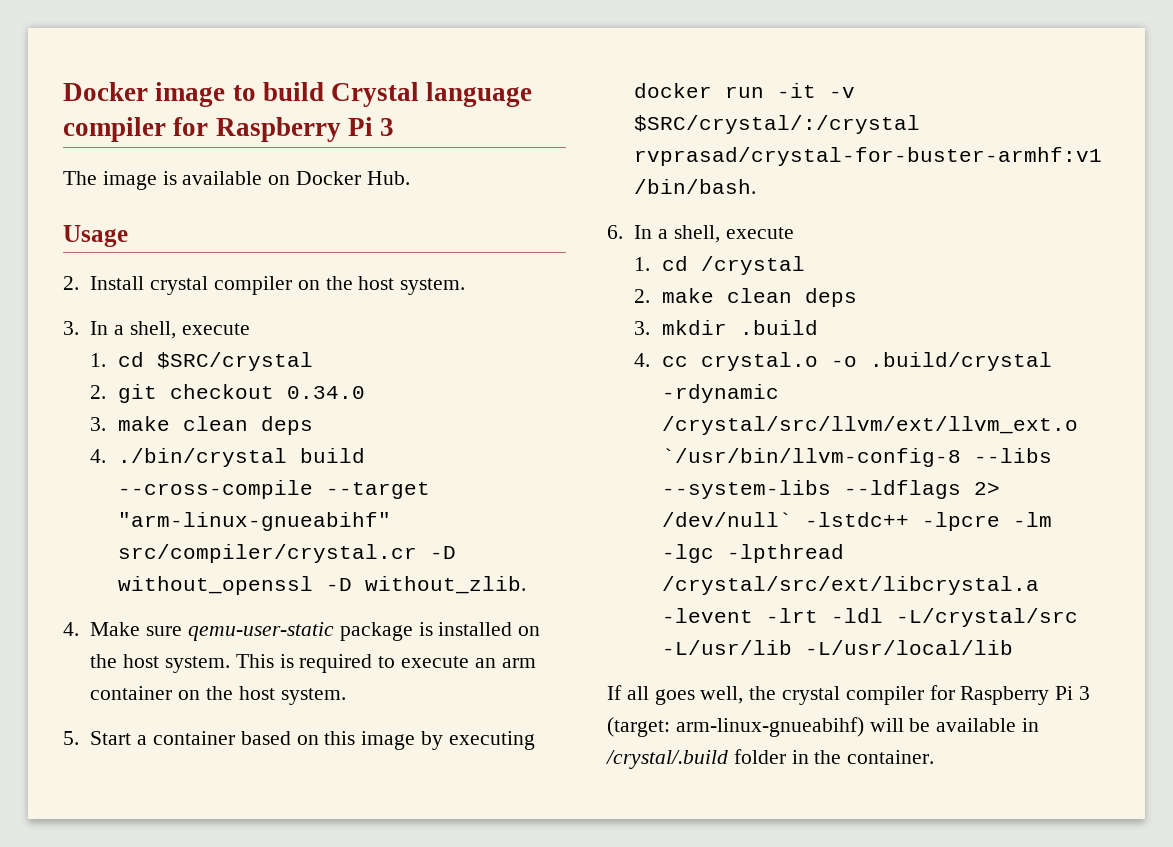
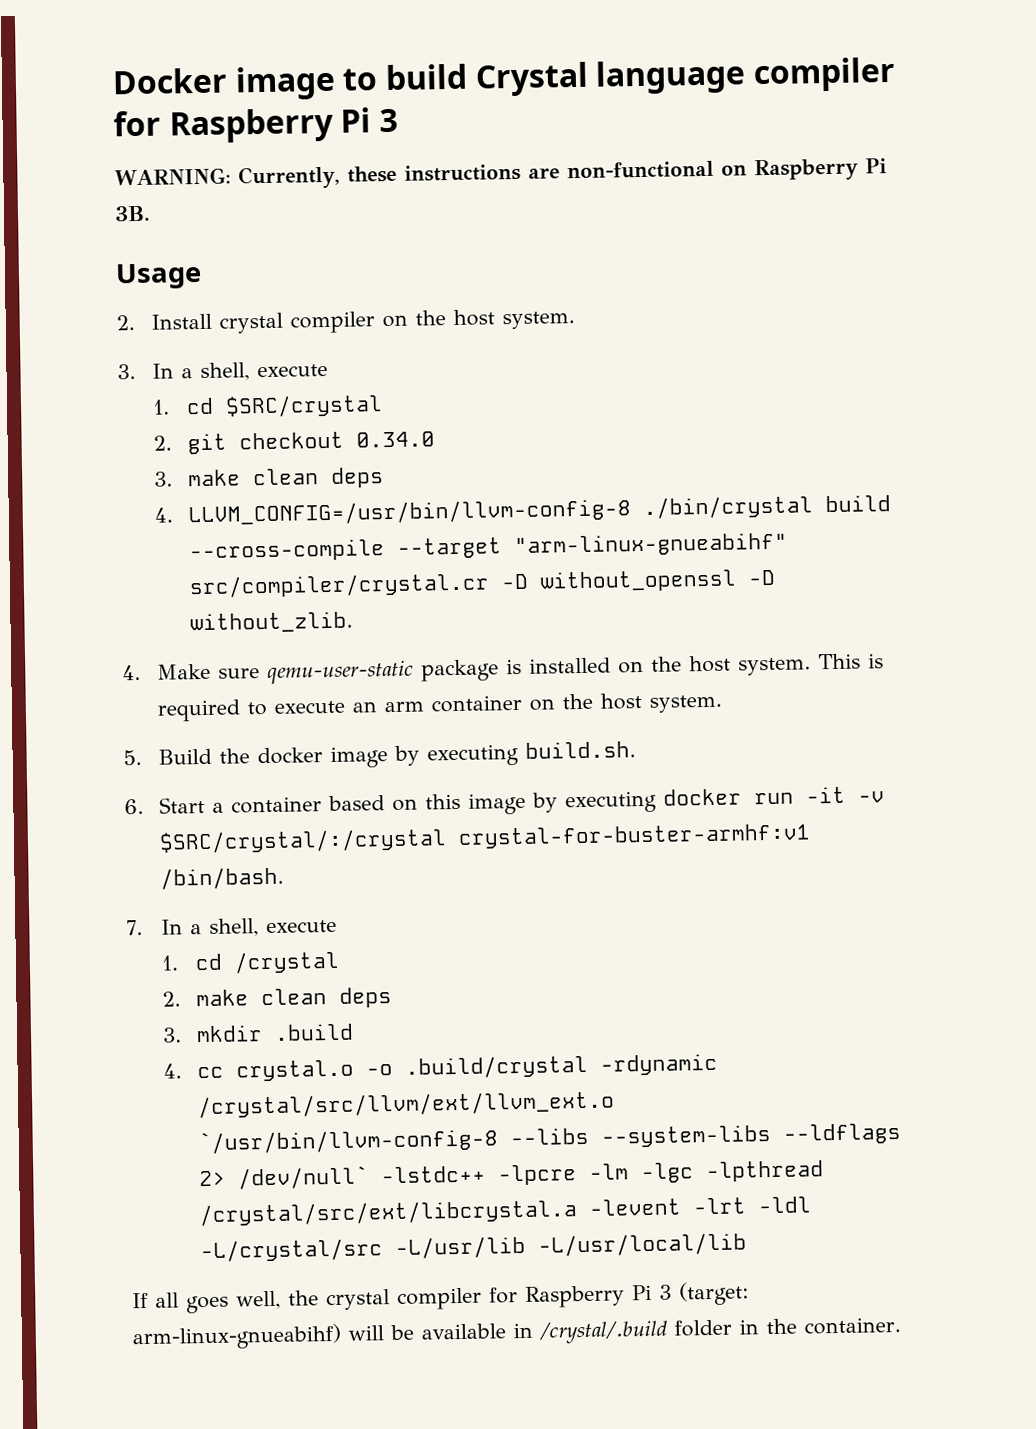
[63,171,410,190] The image is available on Docker Hub. -> [114,158,887,190] [114,205,151,222] WARNING: Currently, these instructions are non-functional on Raspberry Pi 3B.
(107, 456) none -> [188,498,632,527] LLVM_CONFIG=/usr/bin/llvm-config-8
(79, 738) none -> [157,741,636,768] [124,798,144,815] Build the docker image by executing build.sh. // 6.
[634,147,1103,166] rvprasad/crystal-for-buster-armhf:v1 -> [457,823,811,849] crystal-for-buster-armhf:v1
[607,225,623,239] 6. -> [126,919,143,936] 7.

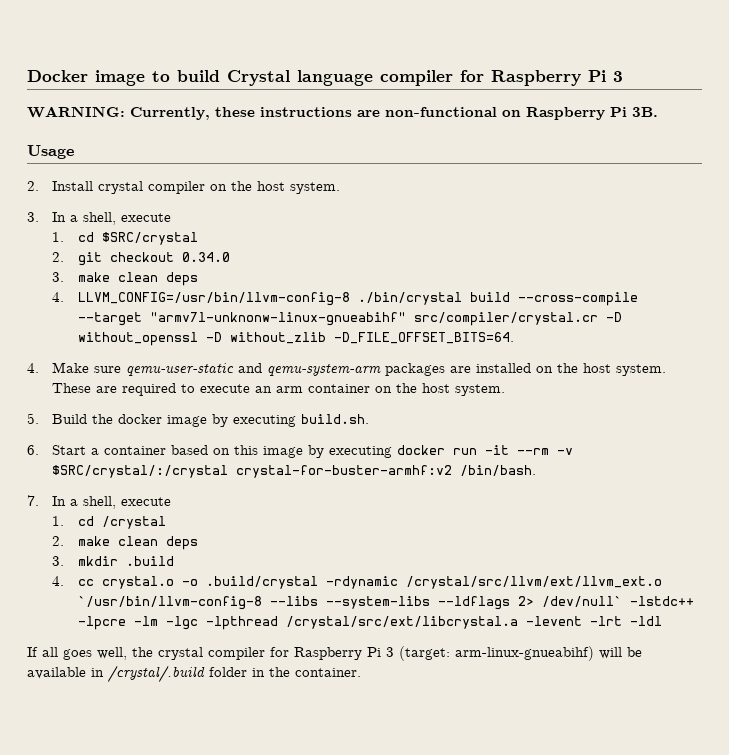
[514,532,789,558] "arm-linux-gnueabihf" -> [149,312,406,326] "armv7l-unknonw-linux-gnueabihf"
[190,611,354,634] without_zlib. -> [229,332,514,344] without_zlib -D_FILE_OFFSET_BITS=64.
[420,658,522,682] package is -> [238,363,472,376] and qemu-system-arm packages are
[817,653,884,670] This is -> [52,383,118,393] These are
(846, 795) none -> [517,448,550,455] --rm
[457,823,811,849] crystal-for-buster-armhf:v1 -> [236,465,453,478] crystal-for-buster-armhf:v2
[200,1232,748,1263] -L/crystal/src -L/usr/lib -L/usr/local/lib -> (662, 621) none

